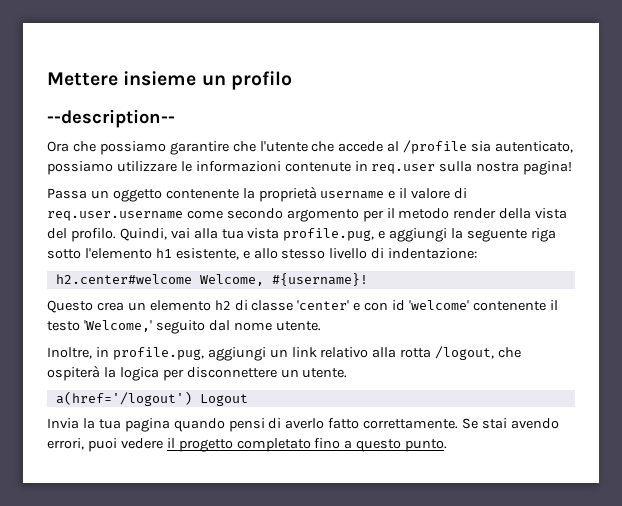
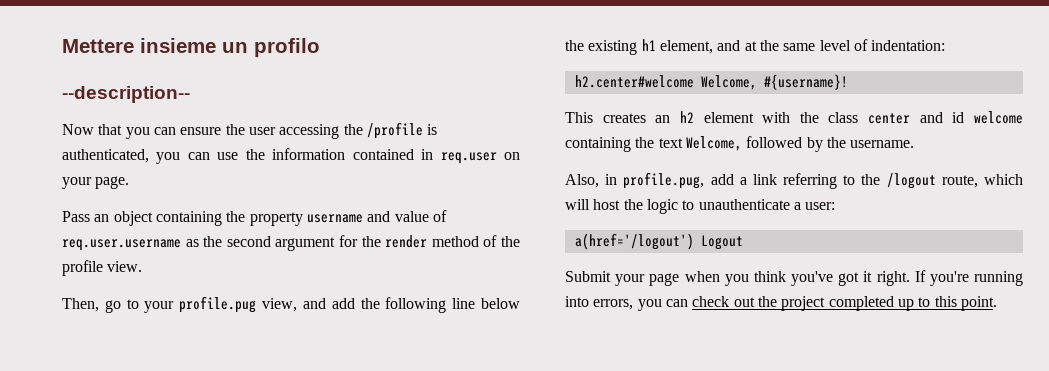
[47,140,574,155] [47,161,573,175] [47,186,468,202] [47,208,568,222] [47,228,556,242] [47,248,478,260] [55,273,368,286] [47,300,558,313] [47,320,321,334] [47,346,522,361] [47,365,348,381] [55,391,248,406] [47,418,559,432] [47,438,448,452] Ora che possiamo garantire che l'utente che accede al /profile sia autenticato, possiamo utilizzare le informazioni contenute in req.user sulla nostra pagina! // Passa un oggetto contenente la proprietà username e il valore di req.user.username come secondo argomento per il metodo render della vista del profilo. Quindi, vai alla tua vista profile.pug, e aggiungi la seguente riga sotto l'elemento h1 esistente, e allo stesso livello di indentazione: // h2.center#welcome Welcome, #{username}! // Questo crea un elemento h2 di classe 'center' e con id 'welcome' contenente il testo 'Welcome,' seguito dal nome utente. // Inoltre, in profile.pug, aggiungi un link relativo alla rotta /logout, che ospiterà la logica per disconnettere un utente. // a(href='/logout') Logout // Invia la tua pagina quando pensi di averlo fatto correttamente. Se stai avendo errori, puoi vedere il progetto completato fino a questo punto. -> [62,122,438,139] [62,148,521,164] [62,176,130,189] [62,210,447,226] [62,235,521,251] [62,260,143,276] [62,296,520,313] [565,39,946,55] [574,74,848,90] [565,111,1023,124] [565,136,915,152] [565,172,1023,189] [565,199,836,214] [574,233,743,250] [565,270,1023,286] [565,296,997,311] Now that you can ensure the user accessing the /profile is authenticated, you can use the information contained in req.user on your page. // Pass an object containing the property username and value of req.user.username as the second argument for the render method of the profile view. // Then, go to your profile.pug view, and add the following line below the existing h1 element, and at the same level of indentation: // h2.center#welcome Welcome, #{username}! // This creates an h2 element with the class center and id welcome containing the text Welcome, followed by the username. // Also, in profile.pug, add a link referring to the /logout route, which will host the logic to unauthenticate a user: // a(href='/logout') Logout // Submit your page when you think you've got it right. If you're running into errors, you can check out the project completed up to this point.

